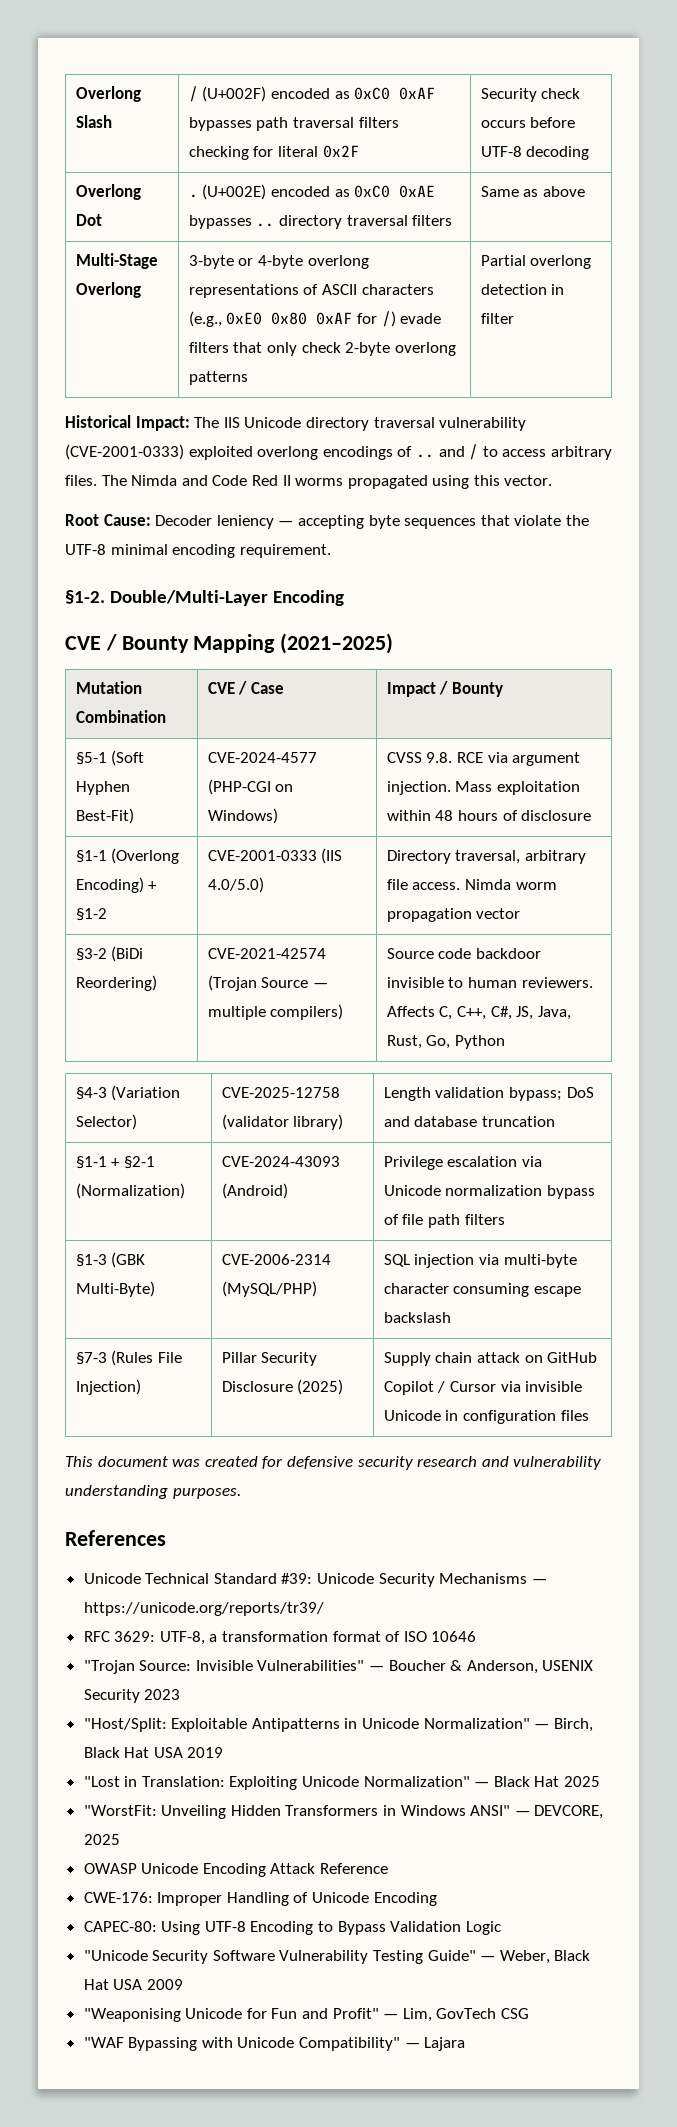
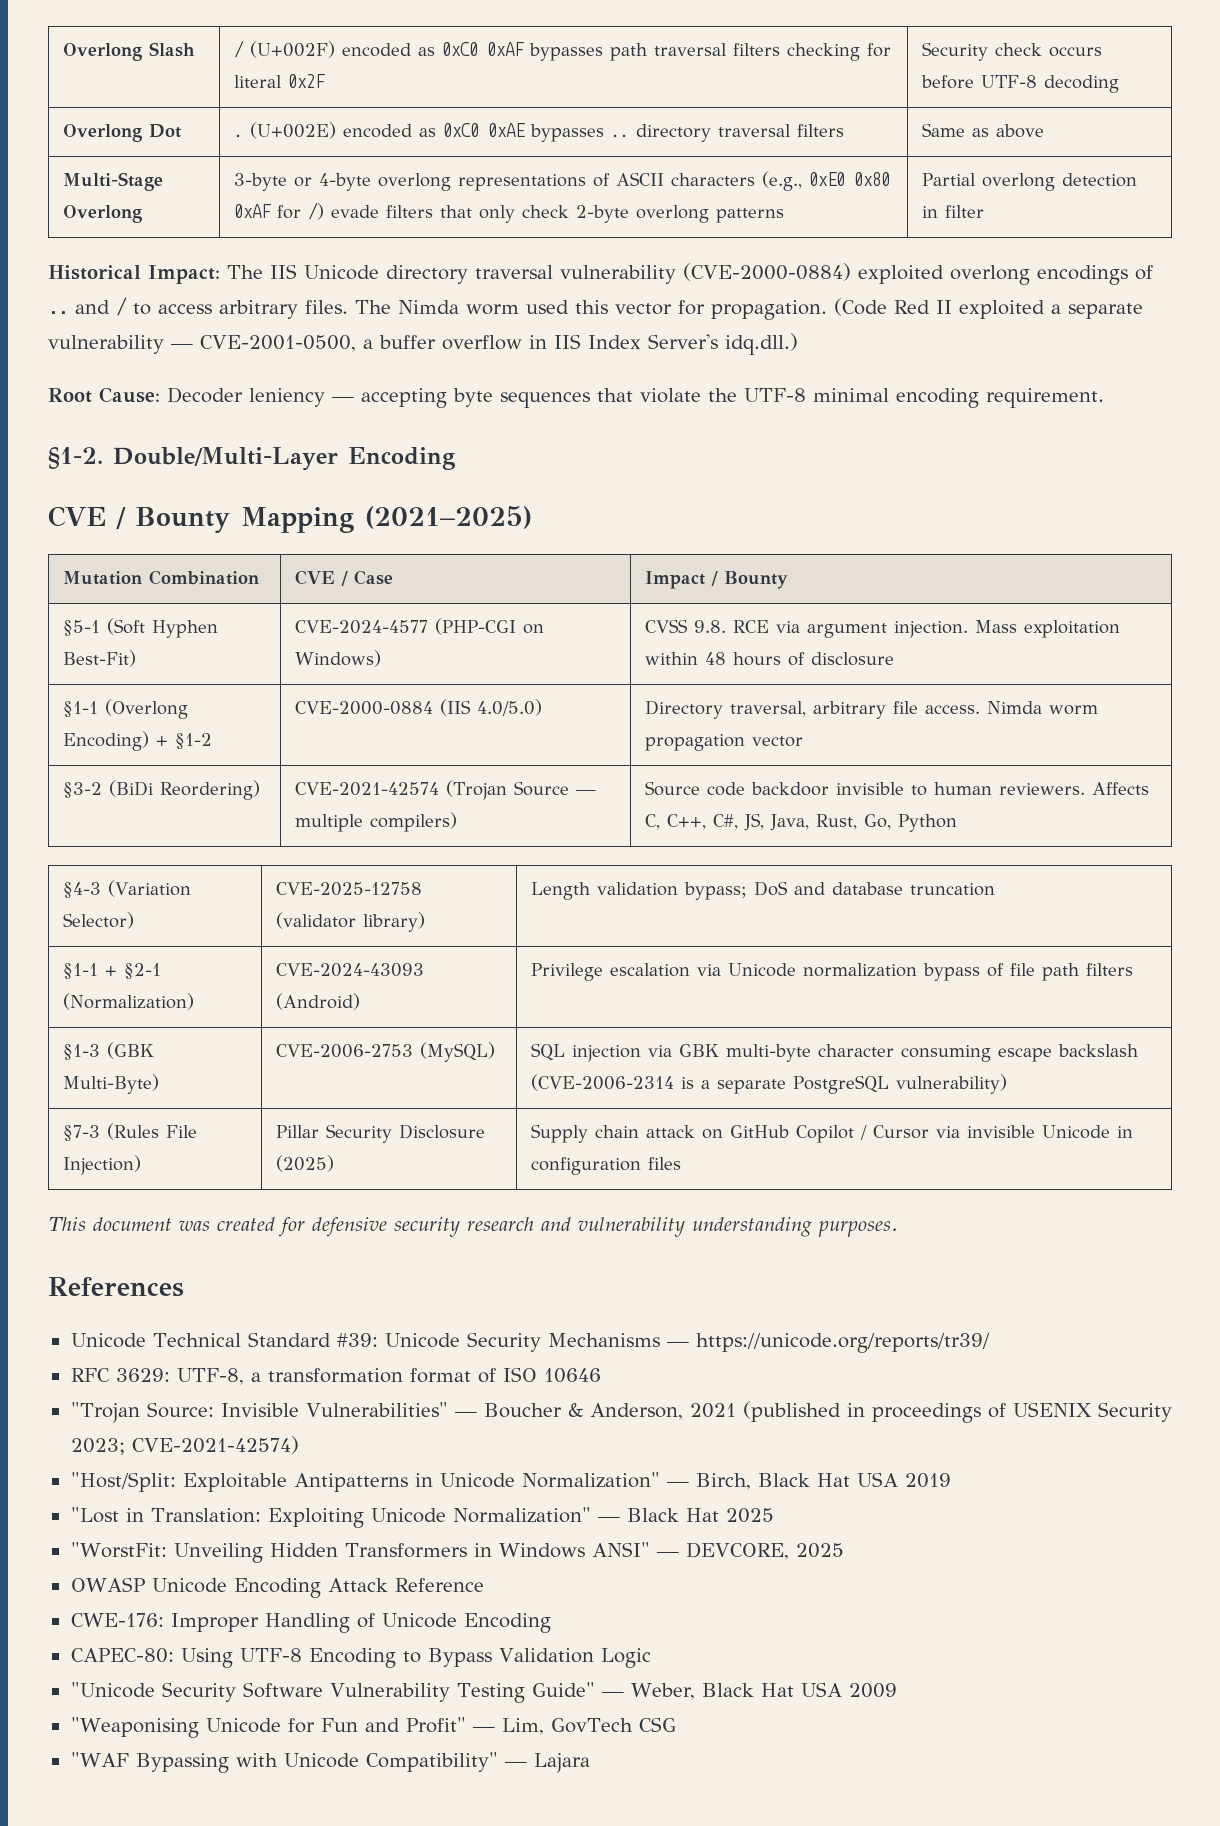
[65,444,184,460] (CVE-2001-0333) -> [683,263,851,281] (CVE-2000-0884)
[181,475,553,489] and Code Red II worms propagated using this vector. -> [466,298,1143,320] [48,333,798,355] worm used this vector for propagation. (Code Red II exploited a separate vulnerability — CVE-2001-0500, a buffer overflow in IIS Index Server's idq.dll.)
[207,850,317,861] CVE-2001-0333 -> [295,701,434,715] CVE-2000-0884
[221,1254,331,1265] [221,1281,317,1297] CVE-2006-2314 (MySQL/PHP) -> [276,1042,496,1062] CVE-2006-2753 (MySQL)
(499, 1259) none -> [679,1044,720,1057] GBK
(451, 1317) none -> [531,1074,1008,1094] (CVE-2006-2314 is a separate PostgreSQL vulnerability)
[542,1660,594,1671] [83,1689,181,1703] USENIX Security 2023 -> [689,1401,1172,1423] [70,1436,299,1455] 2021 (published in proceedings of USENIX Security 2023; CVE-2021-42574)

